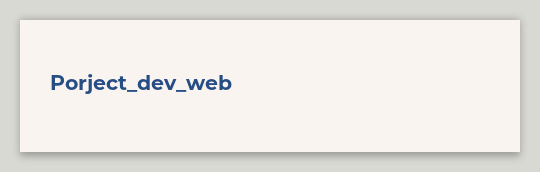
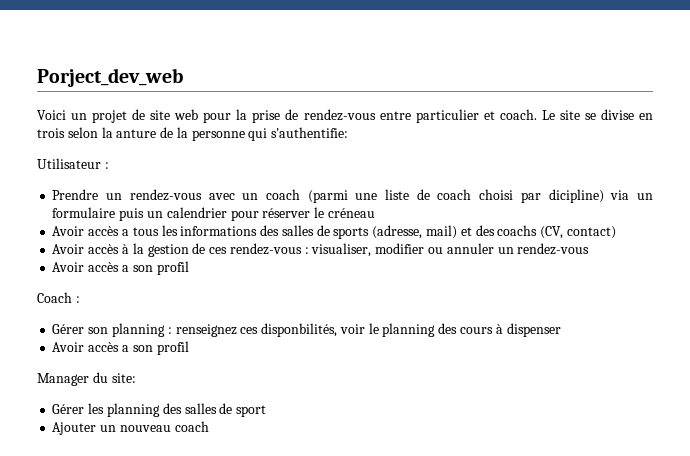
(232, 84) none -> [37,109,653,123] [37,127,349,141] [37,158,109,169] [52,189,653,203] [52,207,375,221] [52,225,616,239] [52,243,590,257] [52,261,189,275] [37,292,80,303] [52,323,561,337] [52,341,189,355] [37,372,136,386] [52,403,267,417] [52,421,209,435] // Voici un projet de site web pour la prise de rendez-vous entre particulier et coach. Le site se divise en trois selon la anture de la personne qui s'authentifie: // Utilisateur : // Prendre un rendez-vous avec un coach (parmi une liste de coach choisi par dicipline) via un formulaire puis un calendrier pour réserver le créneau // Avoir accès a tous les informations des salles de sports (adresse, mail) et des coachs (CV, contact) // Avoir accès à la gestion de ces rendez-vous : visualiser, modifier ou annuler un rendez-vous // Avoir accès a son profil // Coach : // Gérer son planning : renseignez ces disponbilités, voir le planning des cours à dispenser // Avoir accès a son profil // Manager du site: // Gérer les planning des salles de sport // Ajouter un nouveau coach

